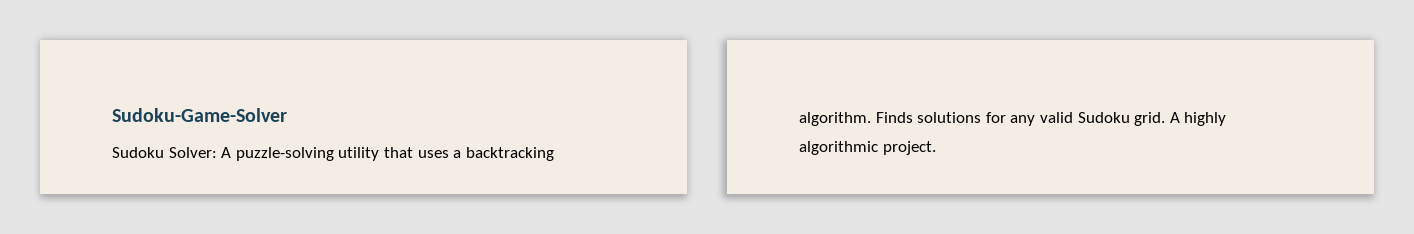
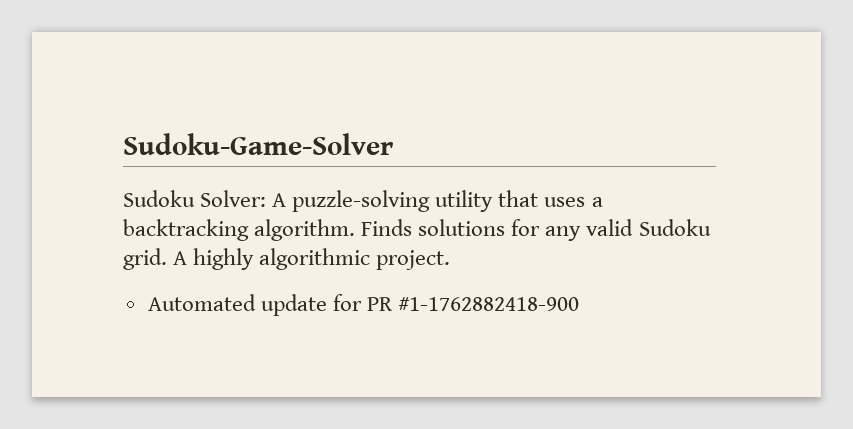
(936, 148) none -> [147,294,580,316] // Automated update for PR #1-1762882418-900

